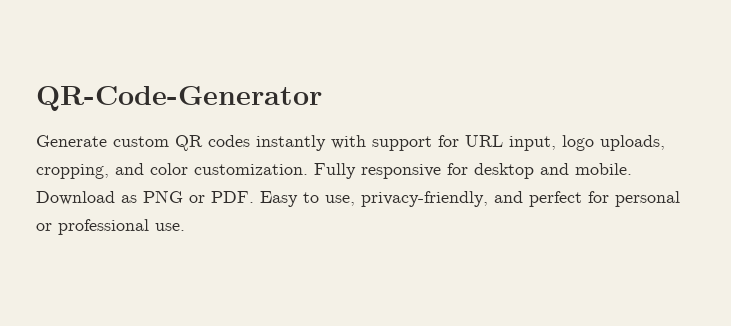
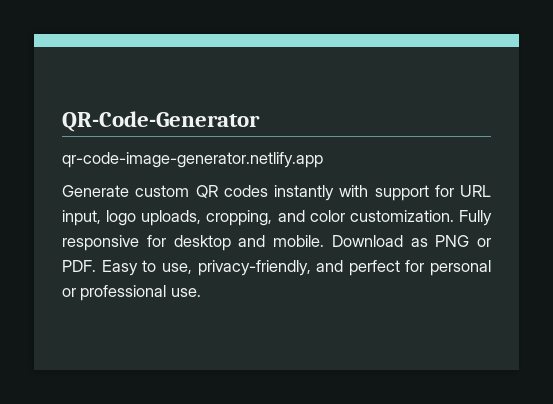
(322, 98) none -> [62,152,323,168] // qr-code-image-generator.netlify.app

